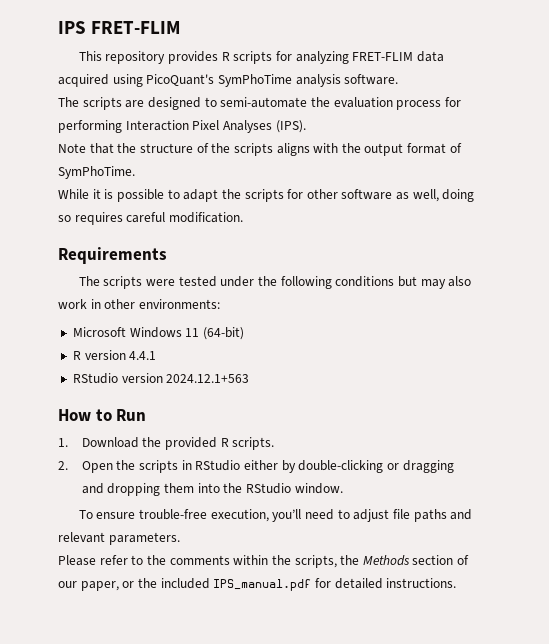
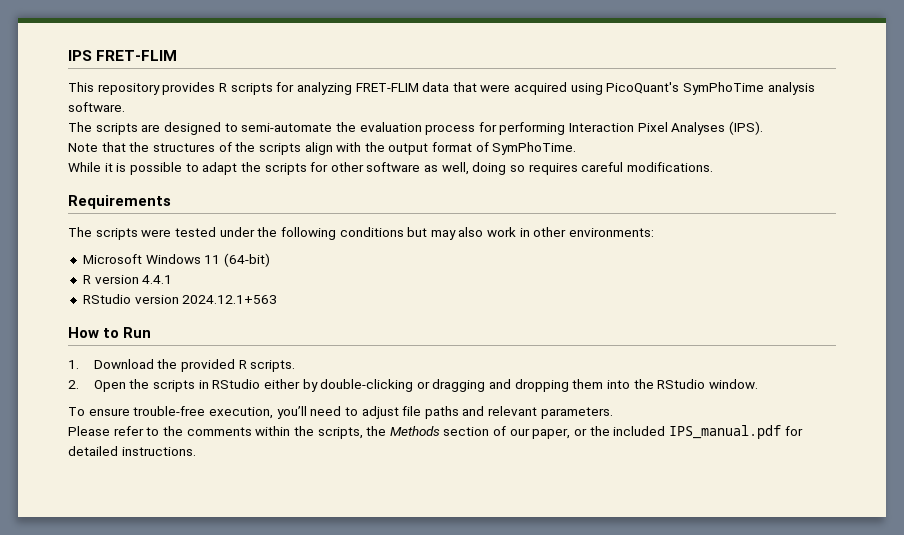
(444, 56) none -> [452,82,511,92] that were
[139,143,193,153] structure -> [152,143,215,152] structures
[276,143,310,156] aligns -> [304,142,333,155] align
[168,212,243,223] modification. -> [626,162,713,172] modifications.

